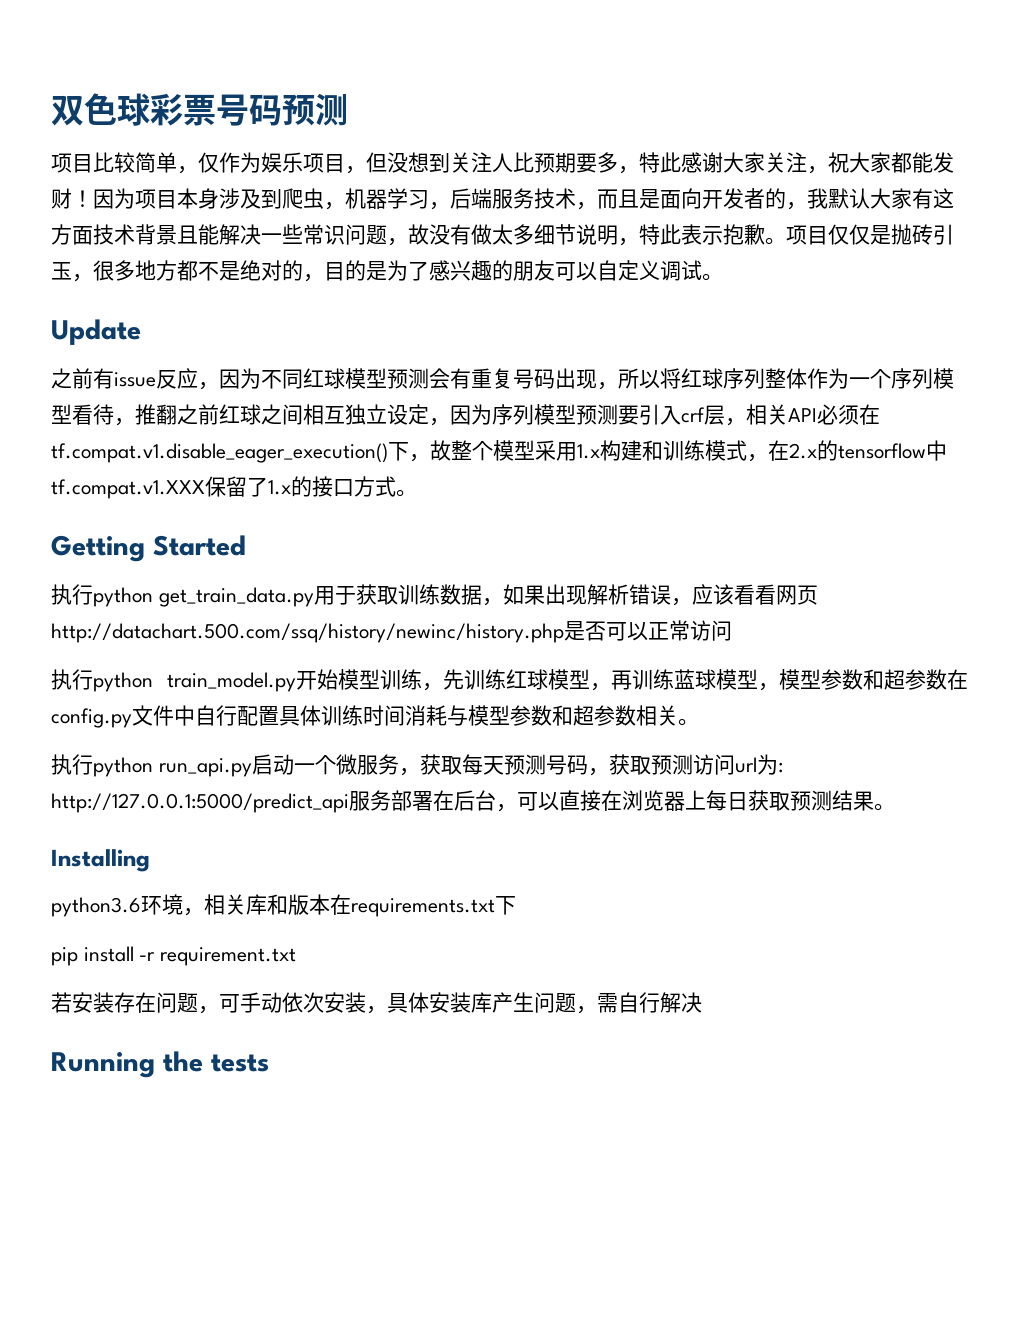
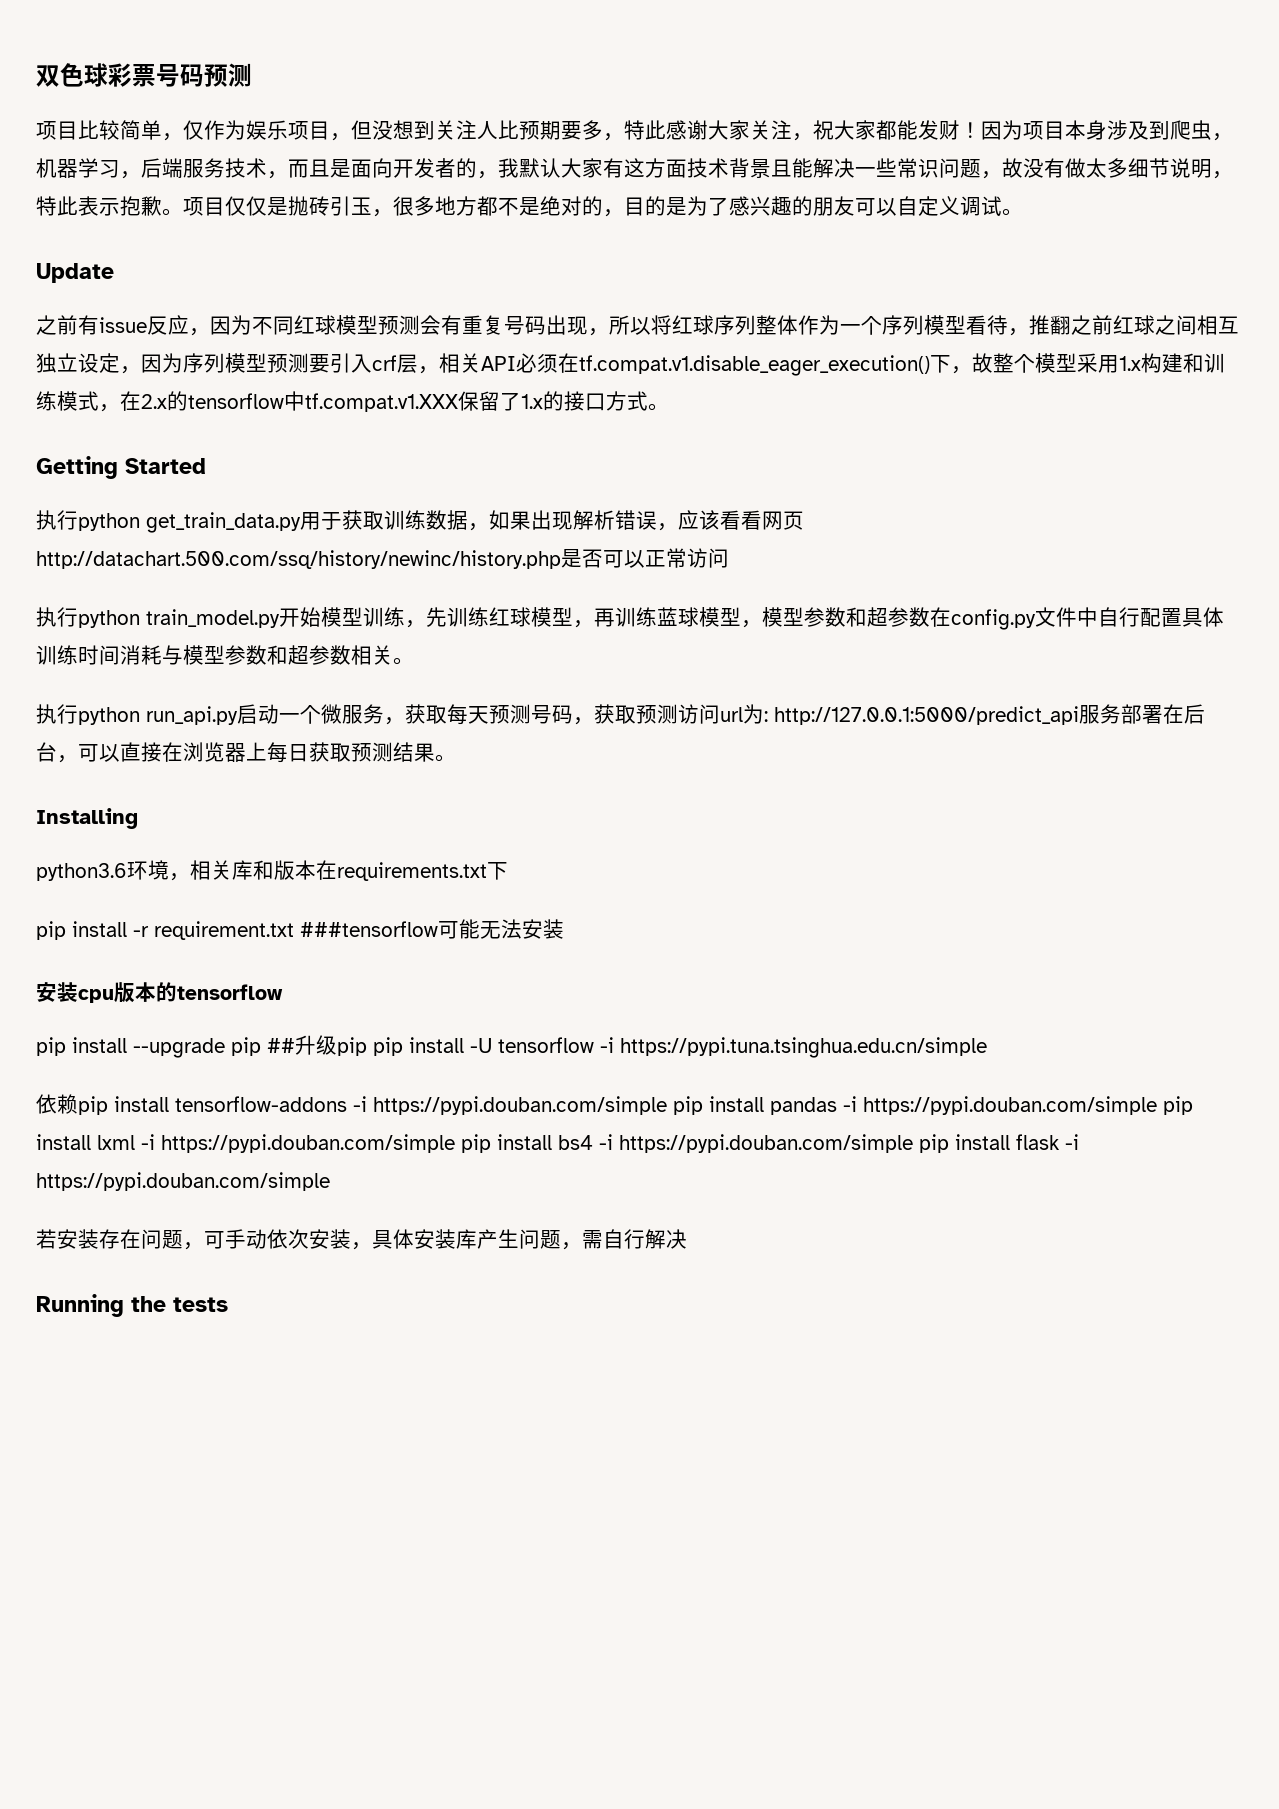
(297, 956) none -> [300,919,564,939] [36,982,283,1003] [36,1035,987,1058] [36,1094,1193,1115] [36,1134,1079,1153] [36,1172,330,1191] ###tensorflow可能无法安装 // 安装cpu版本的tensorflow // pip install --upgrade pip ##升级pip pip install -U tensorflow -i https://pypi.tuna.tsinghua.edu.cn/simple // 依赖pip install tensorflow-addons -i https://pypi.douban.com/simple pip install pandas -i https://pypi.douban.com/simple pip install lxml -i https://pypi.douban.com/simple pip install bs4 -i https://pypi.douban.com/simple pip install flask -i https://pypi.douban.com/simple

